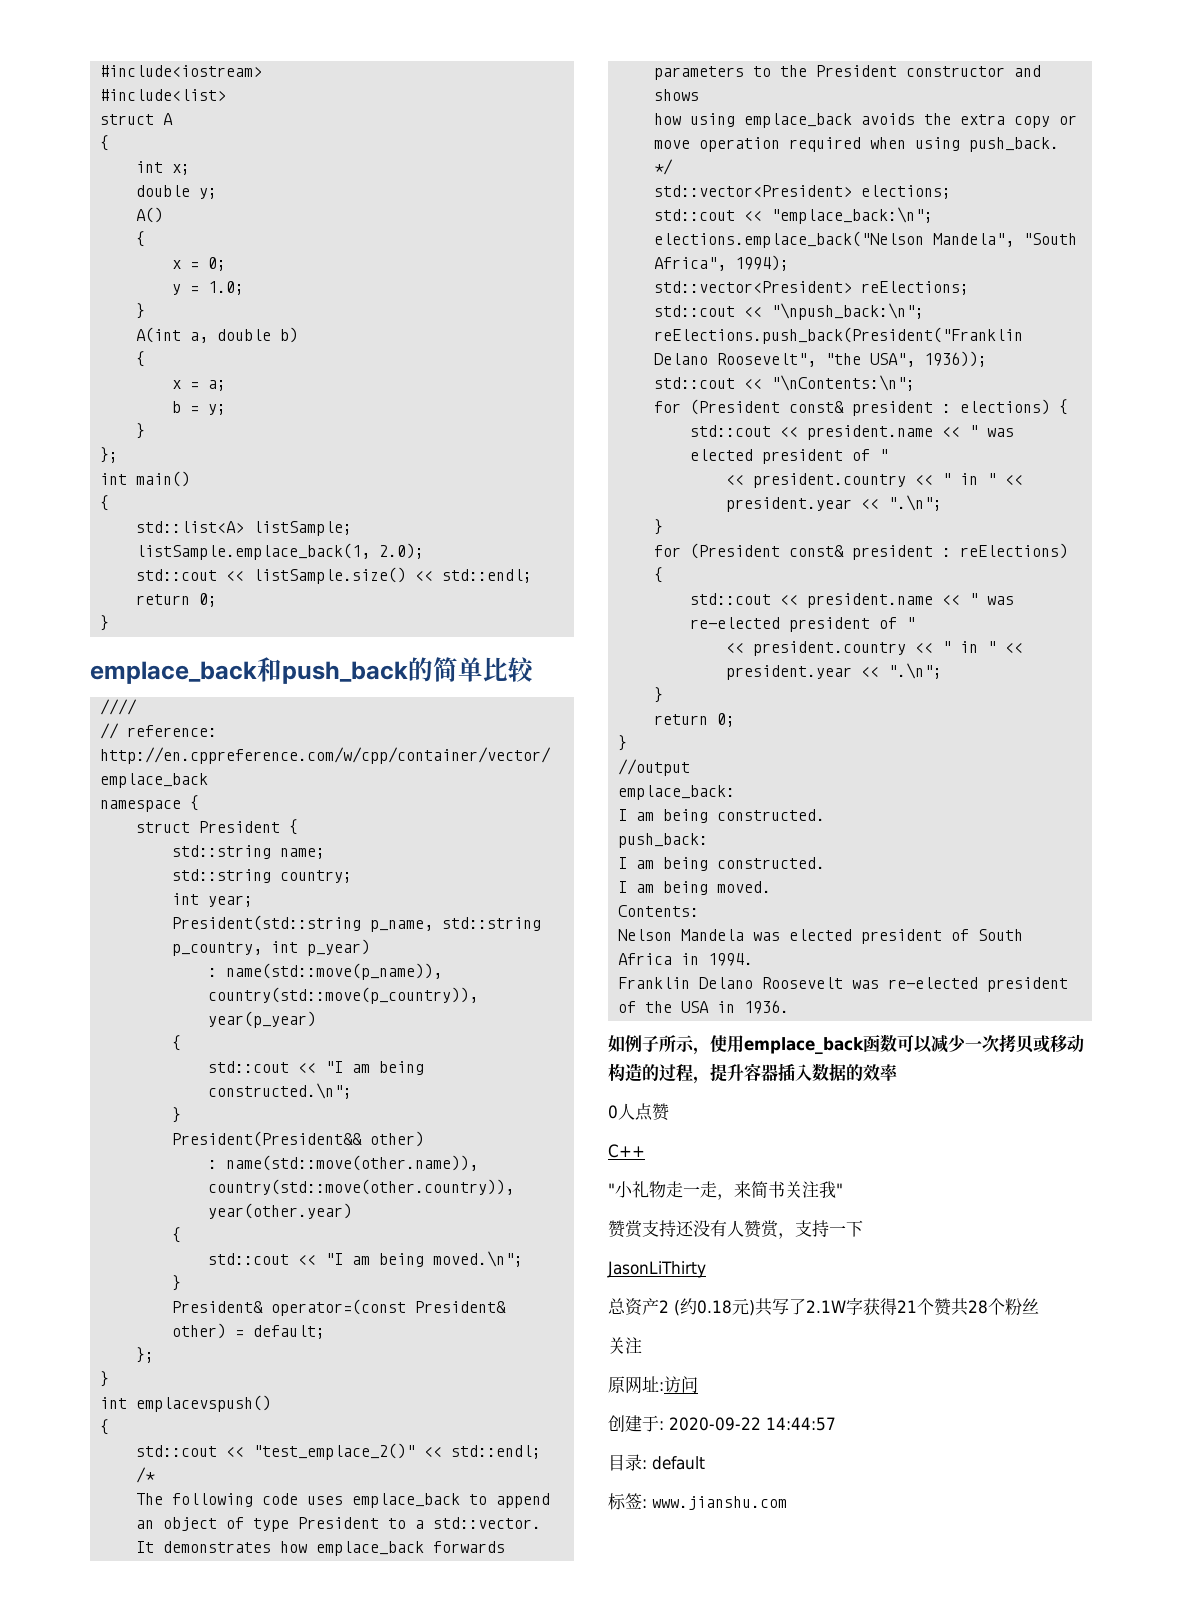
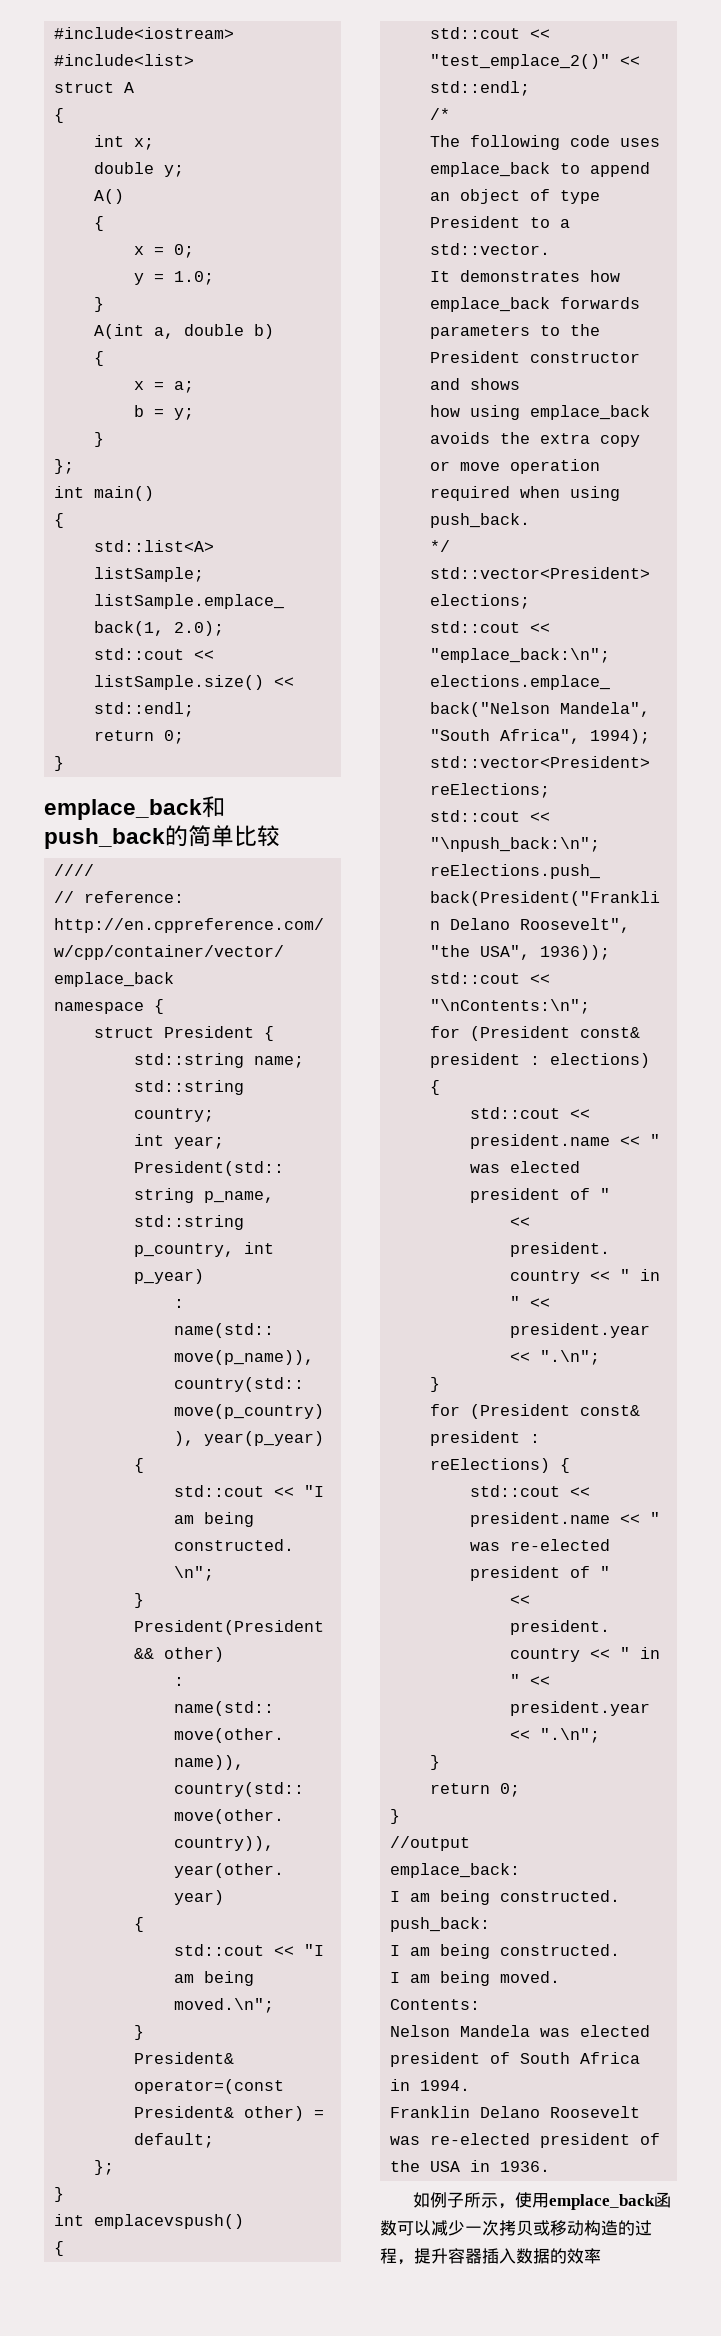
[608,1103,670,1121] [608,1144,645,1158] [608,1181,843,1200] [608,1220,863,1239] [607,1261,706,1278] [608,1298,1039,1316] [608,1337,642,1354] [608,1376,698,1394] [608,1415,836,1432] [608,1454,705,1471] [608,1493,787,1510] // 0人点赞 // C++ // "小礼物走一走，来简书关注我" // 赞赏支持还没有人赞赏，支持一下 // JasonLiThirty // 总资产2 (约0.18元)共写了2.1W字获得21个赞共28个粉丝 // 关注 // 原网址:访问 // 创建于: 2020-09-22 14:44:57 // 目录: default // 标签: www.jianshu.com -> (601, 2256) none

